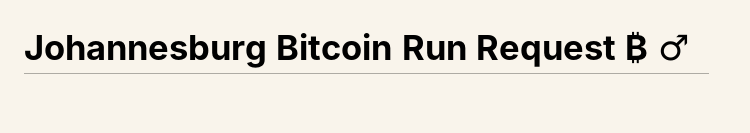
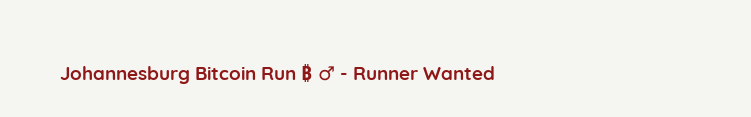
[475,35,616,67] Request -> (297, 73) none
(689, 47) none -> [339,66,495,80] - Runner Wanted

